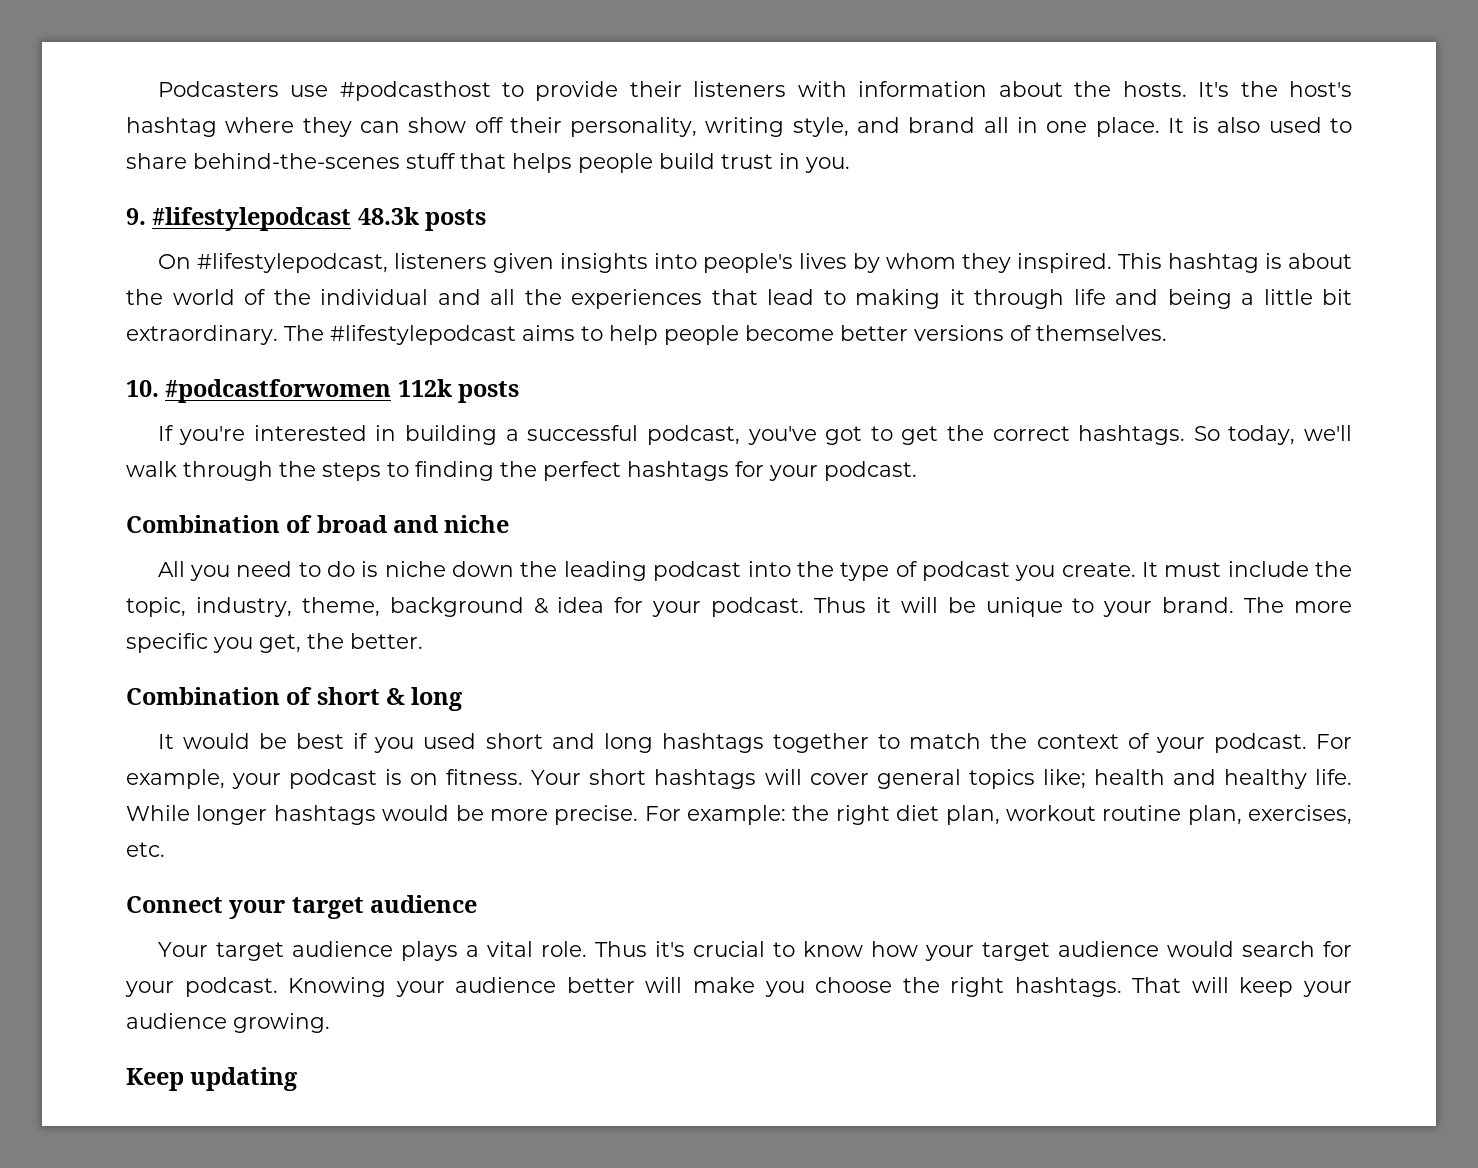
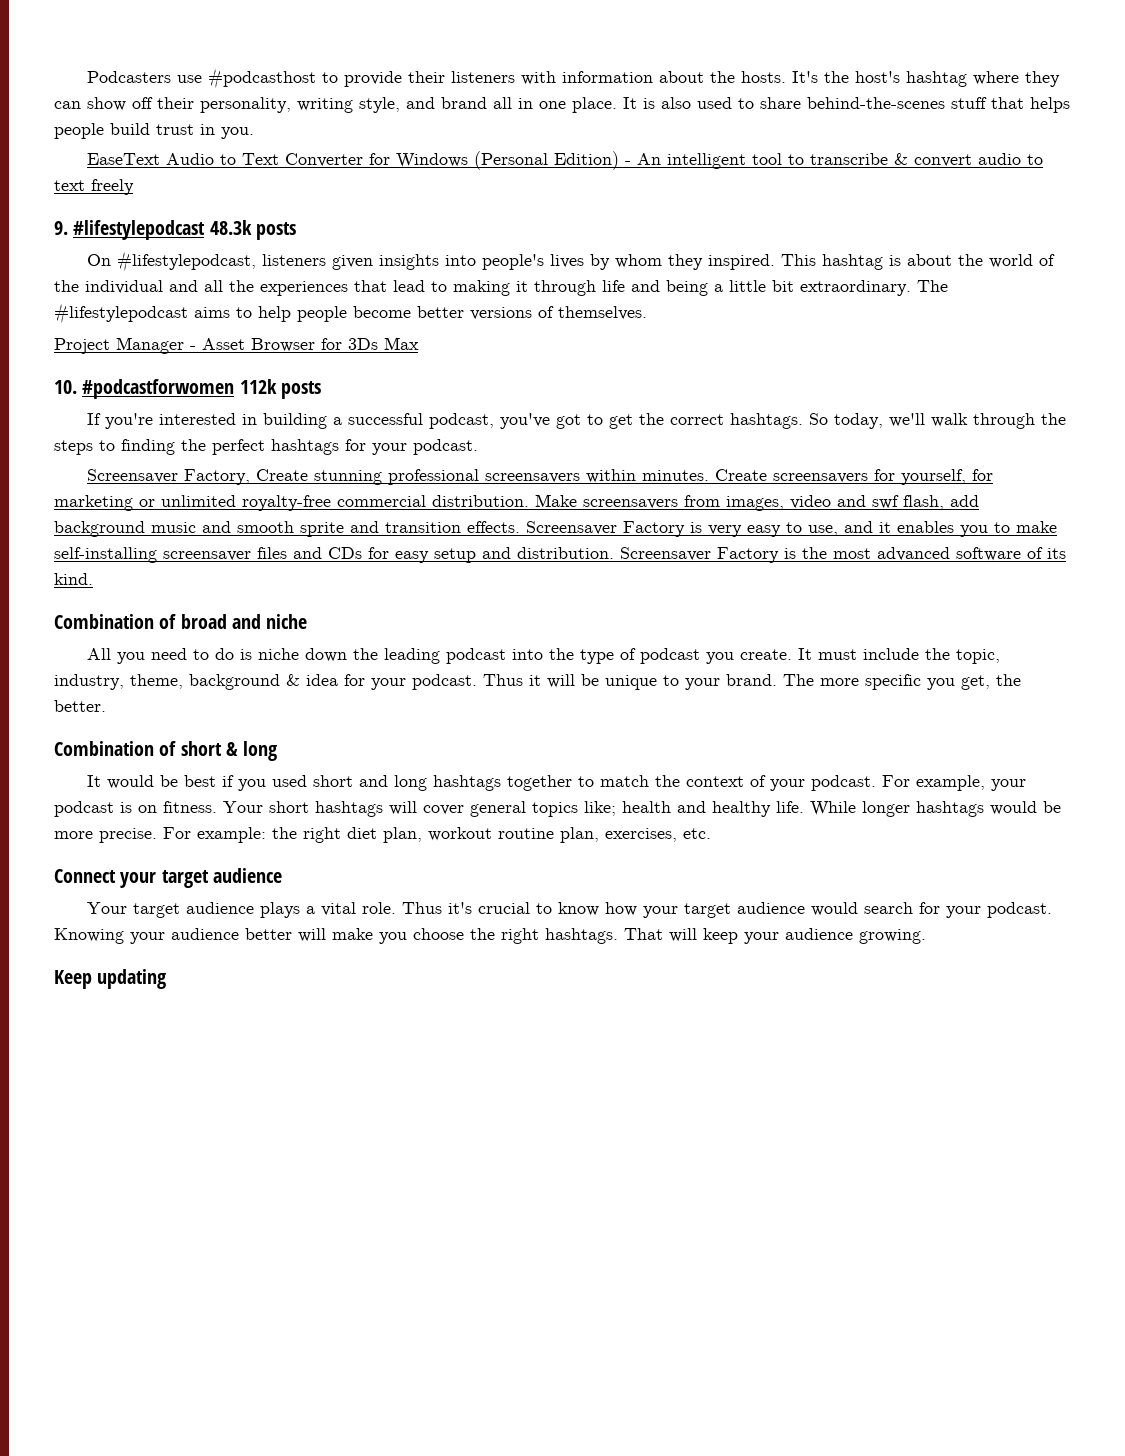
(850, 165) none -> [87,151,1044,170] [54,179,134,195] // EaseText Audio to Text Converter for Windows (Personal Edition) - An intelligent tool to transcribe & convert audio to text freely
(1167, 333) none -> [54,337,419,354] // Project Manager - Asset Browser for 3Ds Max
(917, 471) none -> [87,469,994,485] [54,494,979,511] [54,521,1057,537] [54,547,1066,563] [54,573,93,585] // Screensaver Factory, Create stunning professional screensavers within minutes. Create screensavers for yourself, for marketing or unlimited royalty-free commercial distribution. Make screensavers from images, video and swf flash, add background music and smooth sprite and transition effects. Screensaver Factory is very easy to use, and it enables you to make self-installing screensaver files and CDs for easy setup and distribution. Screensaver Factory is the most advanced software of its kind.

